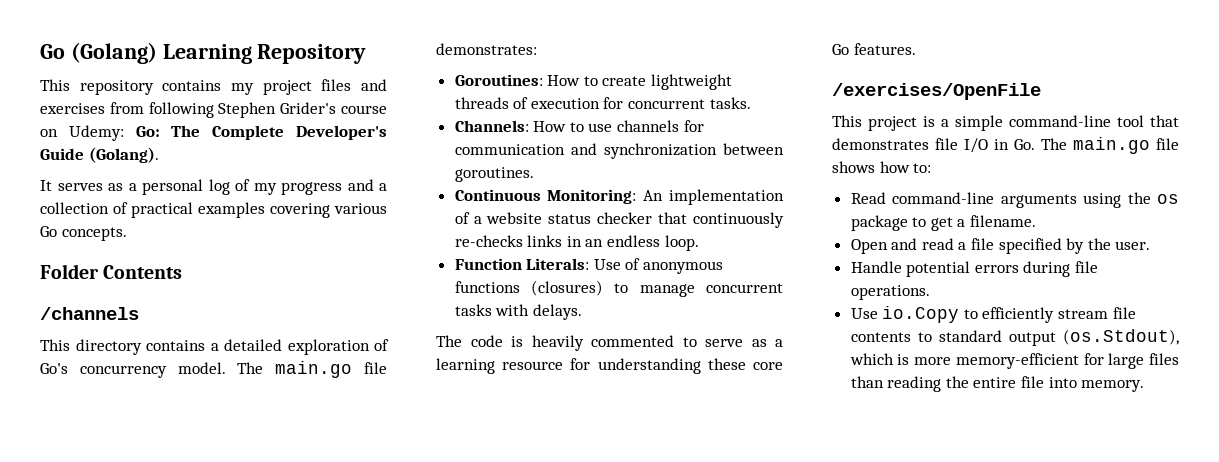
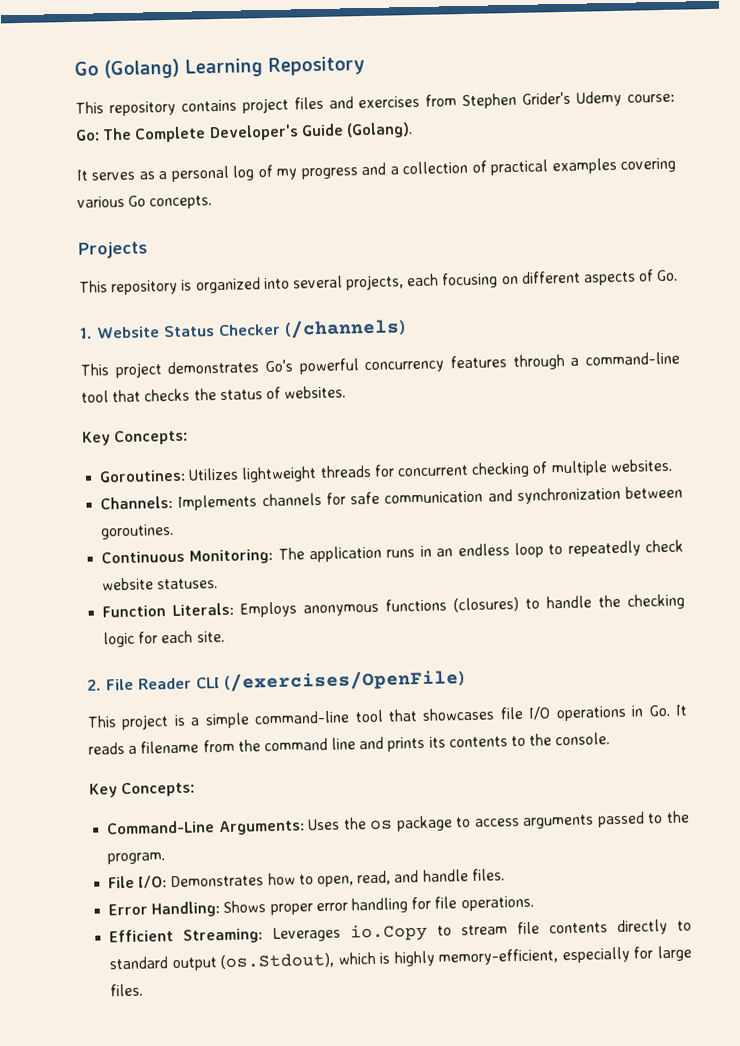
[230,83,254,95] my -> (237, 105) none
[148,102,214,118] following -> (458, 100) none
[340,105,387,114] [40,125,124,141] course on Udemy: -> [576,90,675,107] Udemy course:
[40,264,183,279] [40,307,139,320] [40,339,389,355] [40,361,388,378] [436,43,537,55] [454,74,733,90] [454,97,751,109] [454,120,613,132] Folder Contents // /channels // This directory contains a detailed exploration of Go's concurrency model. The main.go file demonstrates: // Goroutines: How to create lightweight threads of execution for concurrent tasks. // Channels: How to use -> [78,241,148,259] [79,269,679,296] [79,318,406,339] [80,351,681,379] [81,385,347,403] [82,429,189,446] [99,458,673,483] [100,494,258,511] Projects // This repository is organized into several projects, each focusing on different aspects of Go. // 1. Website Status Checker (/channels) // This project demonstrates Go's powerful concurrency features through a command-line tool that checks the status of websites. // Key Concepts: // Goroutines: Utilizes lightweight threads for concurrent checking of multiple websites. // Channels: Implements
(704, 126) none -> [350,491,381,505] safe
[643,189,784,205] [454,212,784,228] [454,235,699,251] An implementation of a website status checker that continuously re-checks links in an endless loop. -> [277,539,685,563] [102,577,219,591] The application runs in an endless loop to repeatedly check website statuses.
[593,258,641,270] Use of -> [240,601,298,618] Employs
[639,283,783,297] [454,304,582,320] [436,335,783,351] [436,358,783,374] [832,43,916,55] [832,83,1041,100] manage concurrent tasks with delays. // The code is heavily commented to serve as a learning resource for understanding these core Go features. // /exercises/OpenFile -> [546,593,686,610] [103,630,225,648] [87,669,465,692] handle the checking logic for each site. // 2. File Reader CLI (/exercises/OpenFile)
[832,138,929,150] demonstrates -> [422,707,496,721] showcases
(988, 145) none -> [555,705,627,722] operations
[1041,137,1179,154] [832,161,932,173] [850,192,1179,208] [850,215,1037,231] [850,238,1151,254] [850,261,1071,277] The main.go file shows how to: // Read command-line arguments using the os package to get a filename. // Open and read a file specified by the user. // Handle potential errors during -> [675,704,688,716] [88,732,611,755] [89,781,196,798] [107,810,690,836] [107,852,166,865] [108,868,505,889] [108,896,432,918] It reads a filename from the command line and prints its contents to the console. // Key Concepts: // Command-Line Arguments: Uses the os package to access arguments passed to the program. // File I/O: Demonstrates how to open, read, and handle files. // Error Handling: Shows proper error handling for
[850,308,878,319] Use -> [109,926,342,944] Efficient Streaming: Leverages
[982,307,1055,323] efficiently -> (453, 930) none
(911, 337) none -> [617,919,669,936] directly
[914,353,1179,369] [850,376,1145,392] more memory-efficient for large files than reading the entire file into memory. -> [393,945,692,967] [110,983,144,997] highly memory-efficient, especially for large files.

